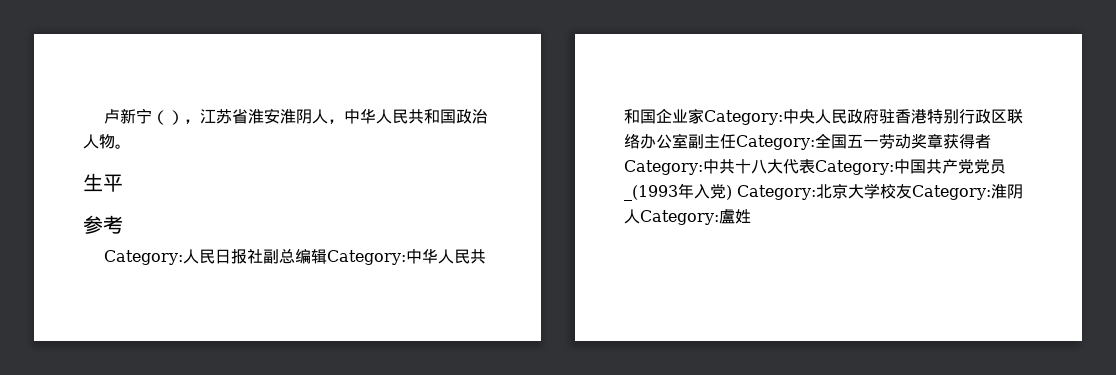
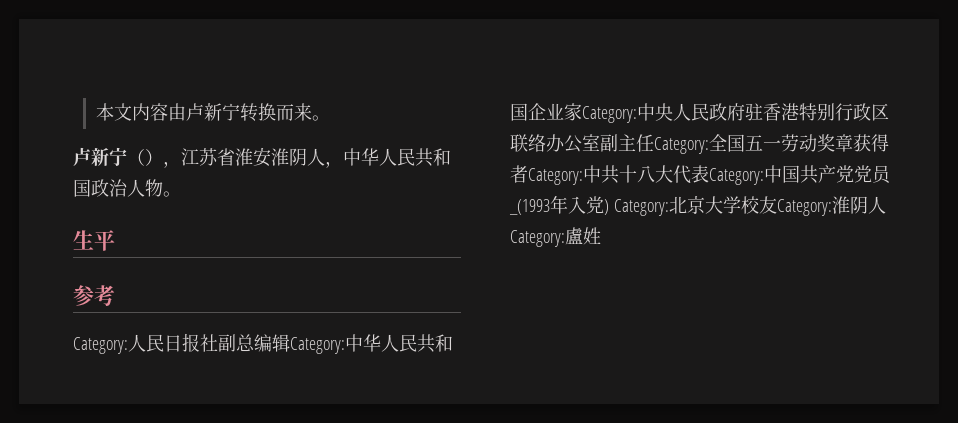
(104, 116) none -> [95,103,330,122] 本文内容由卢新宁转换而来。 //

